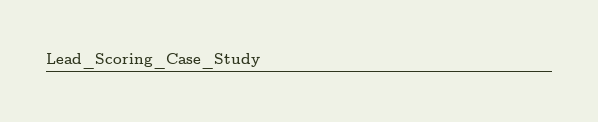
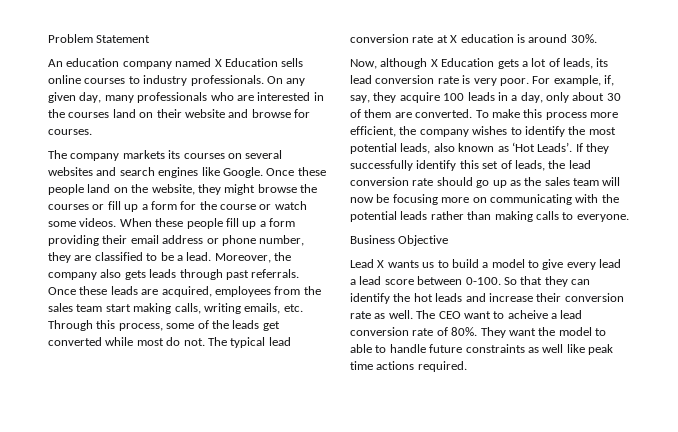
[46,53,260,69] Lead_Scoring_Case_Study -> [48,34,151,43] [48,58,304,69] [48,75,306,86] [48,92,324,103] [48,109,310,118] [48,129,92,135] [48,150,283,161] [48,167,326,178] [48,184,317,195] [48,201,307,212] [48,218,295,229] [48,235,305,246] [48,252,291,263] [48,269,300,280] [48,286,321,297] [48,303,303,314] [48,320,280,331] [48,337,291,348] [350,34,597,43] [350,58,609,69] [350,75,614,86] [350,92,621,103] [350,109,618,120] [350,126,616,137] [350,142,609,154] [350,160,591,171] [350,177,621,188] [350,194,619,205] [350,211,629,222] [350,235,449,246] [350,259,622,270] [350,276,590,287] [350,293,624,304] [350,310,583,319] [350,327,606,338] [350,344,613,355] [350,361,467,372] Problem Statement // An education company named X Education sells online courses to industry professionals. On any given day, many professionals who are interested in the courses land on their website and browse for courses. // The company markets its courses on several websites and search engines like Google. Once these people land on the website, they might browse the courses or fill up a form for the course or watch some videos. When these people fill up a form providing their email address or phone number, they are classified to be a lead. Moreover, the company also gets leads through past referrals. Once these leads are acquired, employees from the sales team start making calls, writing emails, etc. Through this process, some of the leads get converted while most do not. The typical lead conversion rate at X education is around 30%. // Now, although X Education gets a lot of leads, its lead conversion rate is very poor. For example, if, say, they acquire 100 leads in a day, only about 30 of them are converted. To make this process more efficient, the company wishes to identify the most potential leads, also known as ‘Hot Leads’. If they successfully identify this set of leads, the lead conversion rate should go up as the sales team will now be focusing more on communicating with the potential leads rather than making calls to everyone. // Business Objective // Lead X wants us to build a model to give every lead a lead score between 0-100. So that they can identify the hot leads and increase their conversion rate as well. The CEO want to acheive a lead conversion rate of 80%. They want the model to able to handle future constraints as well like peak time actions required.

